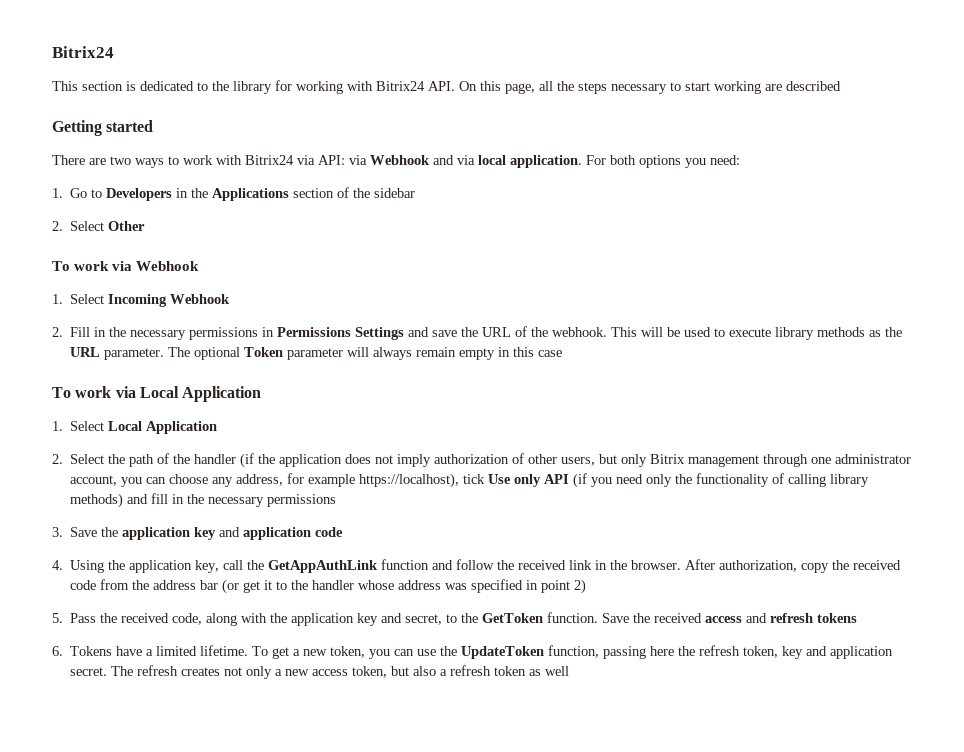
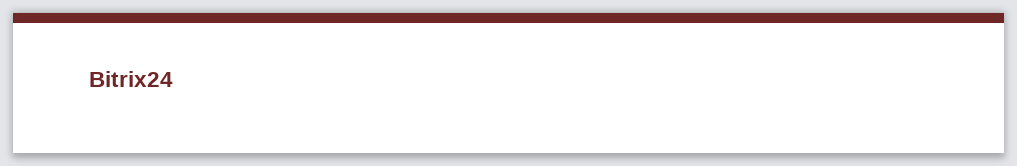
[52,46,114,58] [52,80,841,94] [52,120,154,136] [52,155,740,168] [52,187,416,201] [52,221,146,231] [52,261,200,271] [52,294,231,307] [52,326,903,340] [70,347,563,360] [52,386,262,402] [52,421,218,434] [52,453,912,468] [70,473,870,488] [70,493,337,508] [52,527,344,540] [52,559,902,573] [70,579,587,594] [52,612,858,626] [52,645,894,659] [70,665,570,679] Bitrix24 // This section is dedicated to the library for working with Bitrix24 API. On this page, all the steps necessary to start working are described // Getting started // There are two ways to work with Bitrix24 via API: via Webhook and via local application. For both options you need: // 1. Go to Developers in the Applications section of the sidebar // 2. Select Other // To work via Webhook // 1. Select Incoming Webhook // 2. Fill in the necessary permissions in Permissions Settings and save the URL of the webhook. This will be used to execute library methods as the URL parameter. The optional Token parameter will always remain empty in this case // To work via Local Application // 1. Select Local Application // 2. Select the path of the handler (if the application does not imply authorization of other users, but only Bitrix management through one administrator account, you can choose any address, for example https://localhost), tick Use only API (if you need only the functionality of calling library methods) and fill in the necessary permissions // 3. Save the application key and application code // 4. Using the application key, call the GetAppAuthLink function and follow the received link in the browser. After authorization, copy the received code from the address bar (or get it to the handler whose address was specified in point 2) // 5. Pass the received code, along with the application key and secret, to the GetToken function. Save the received access and refresh tokens // 6. Tokens have a limited lifetime. To get a new token, you can use the UpdateToken function, passing here the refresh token, key and application secret. The refresh creates not only a new access token, but also a refresh token as well -> [89,71,173,87] Bitrix24

